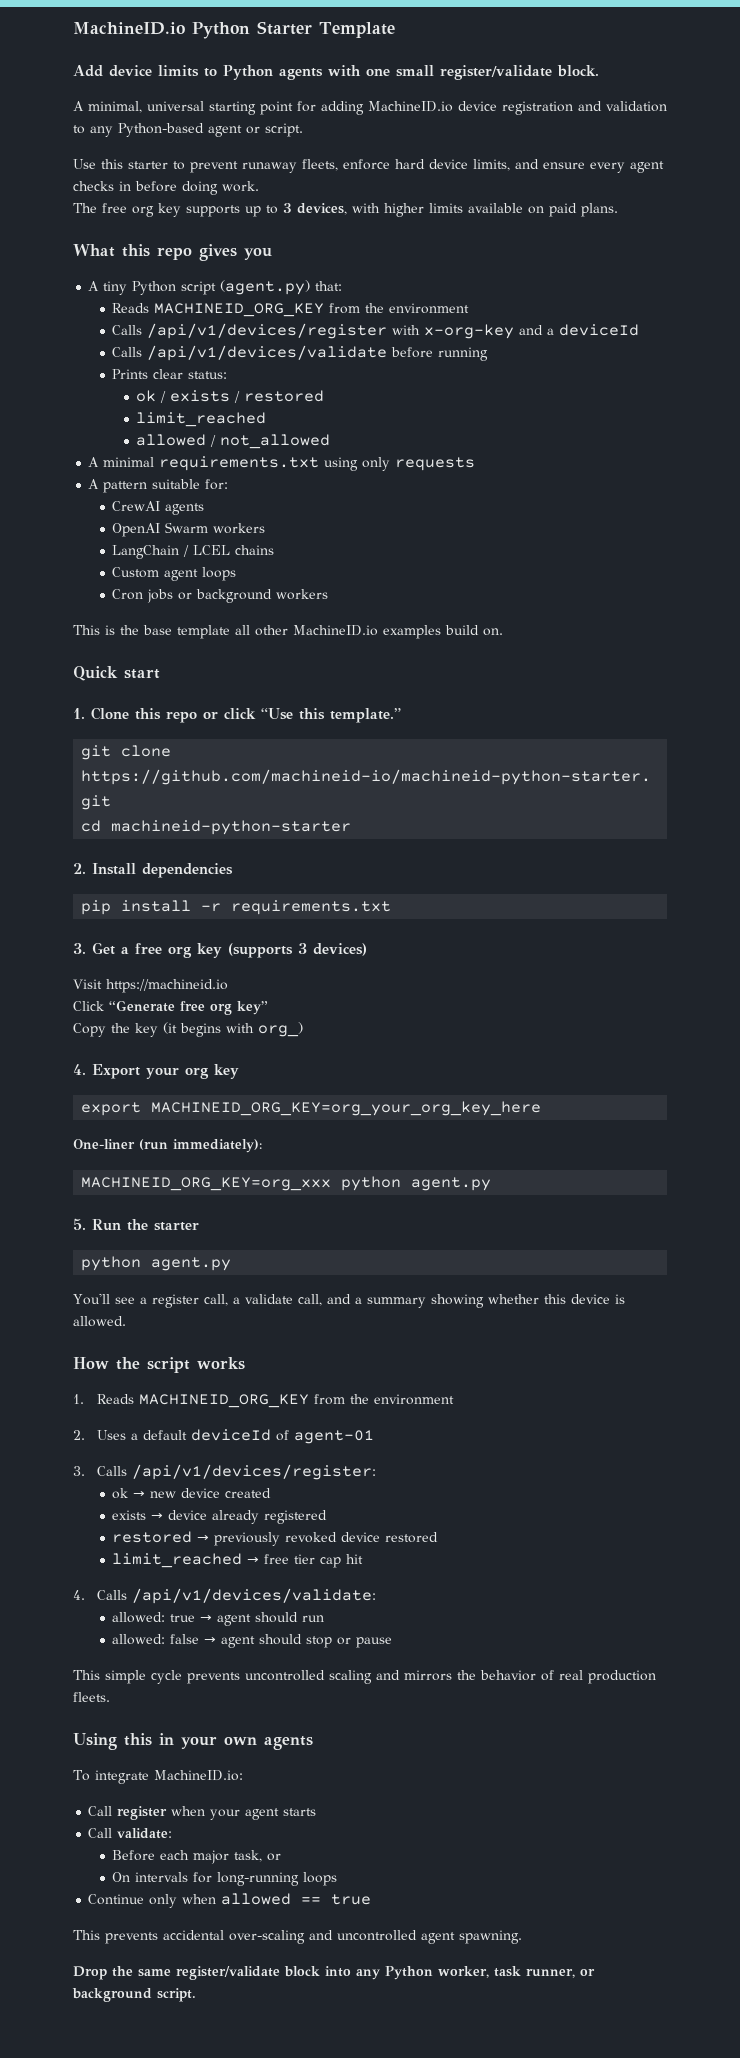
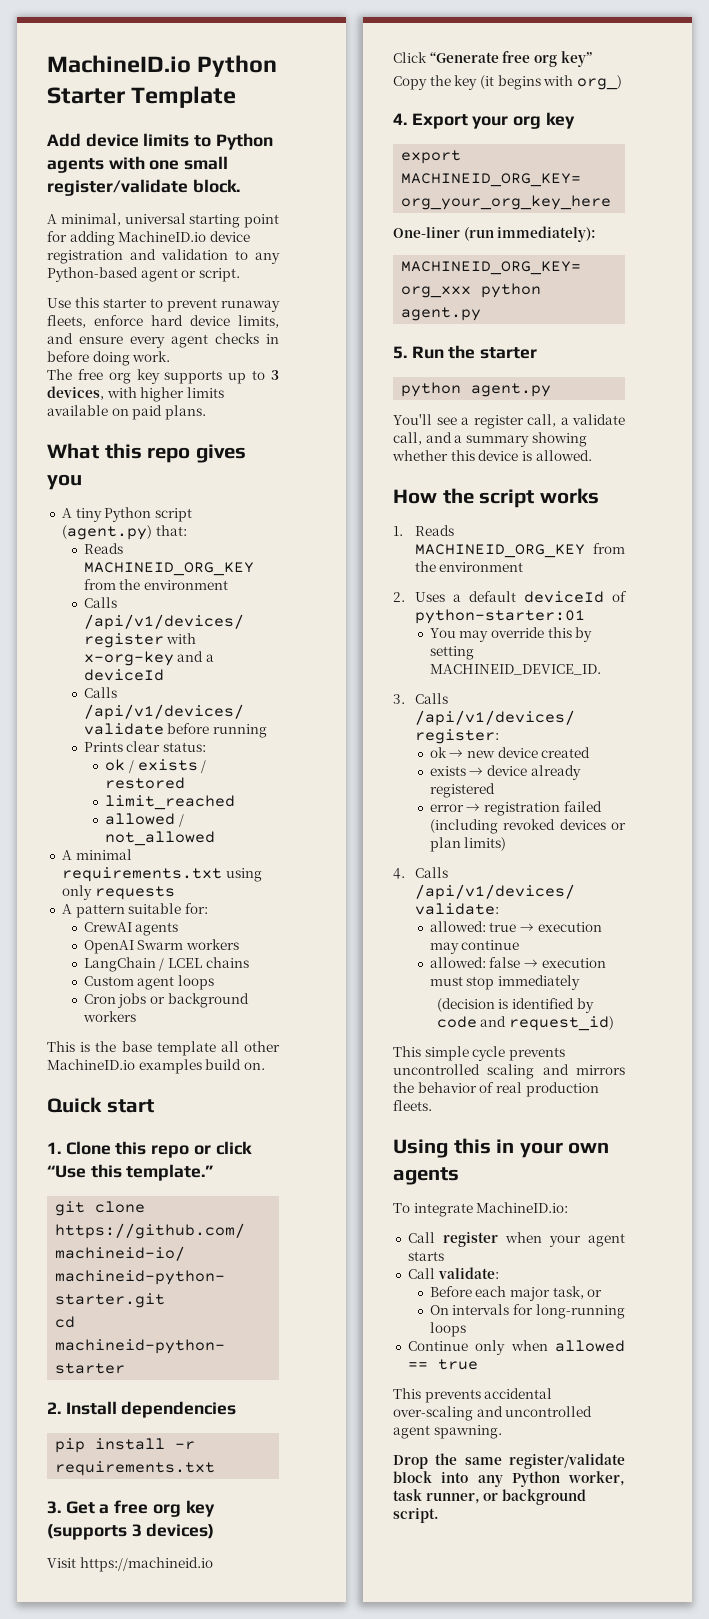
[293,1430,374,1444] agent-01 -> [414,609,585,624] [429,627,593,642] [429,646,474,660] [429,664,601,675] python-starter:01 // You may override this by setting MACHINEID_DEVICE_ID.
[112,1531,439,1546] [112,1553,364,1568] restored → previously revoked device restored // limit_reached → free tier cap hit -> [429,801,602,816] [429,819,626,834] [429,837,507,852] error → registration failed (including revoked devices or plan limits)
[217,1612,325,1626] agent should run -> [537,922,602,932] [429,940,520,954] execution may continue
[221,1634,393,1648] agent should stop or pause -> [541,958,606,968] [429,975,580,990] [436,998,594,1013] [436,1016,614,1031] execution must stop immediately // (decision is identified by code and request_id)

